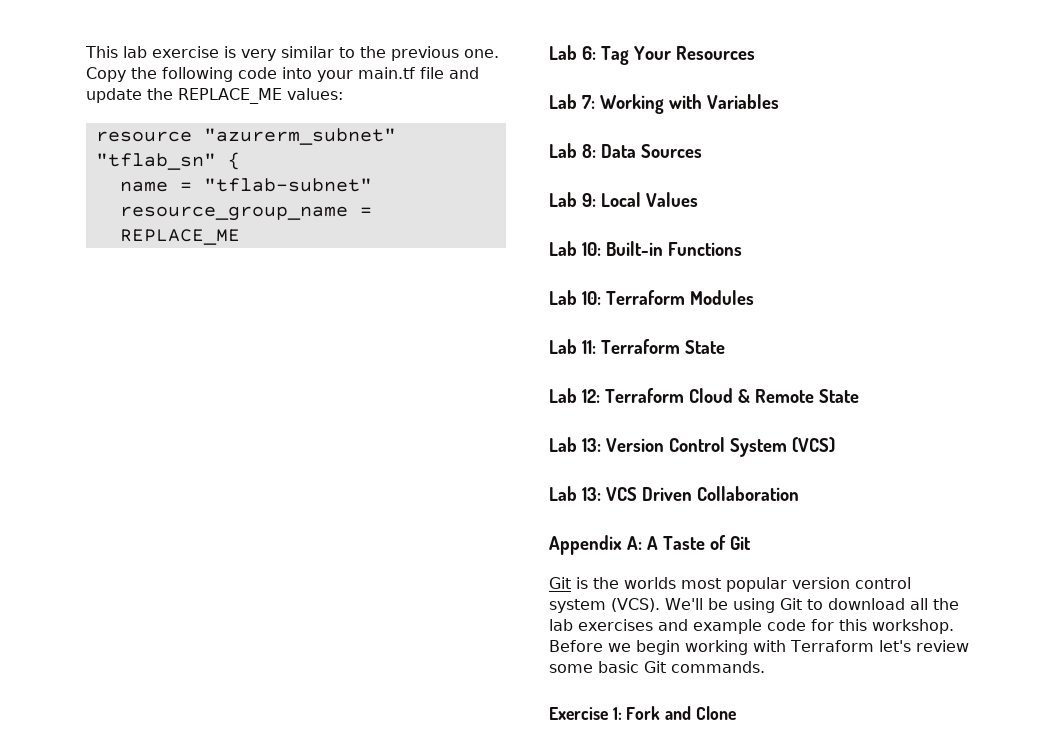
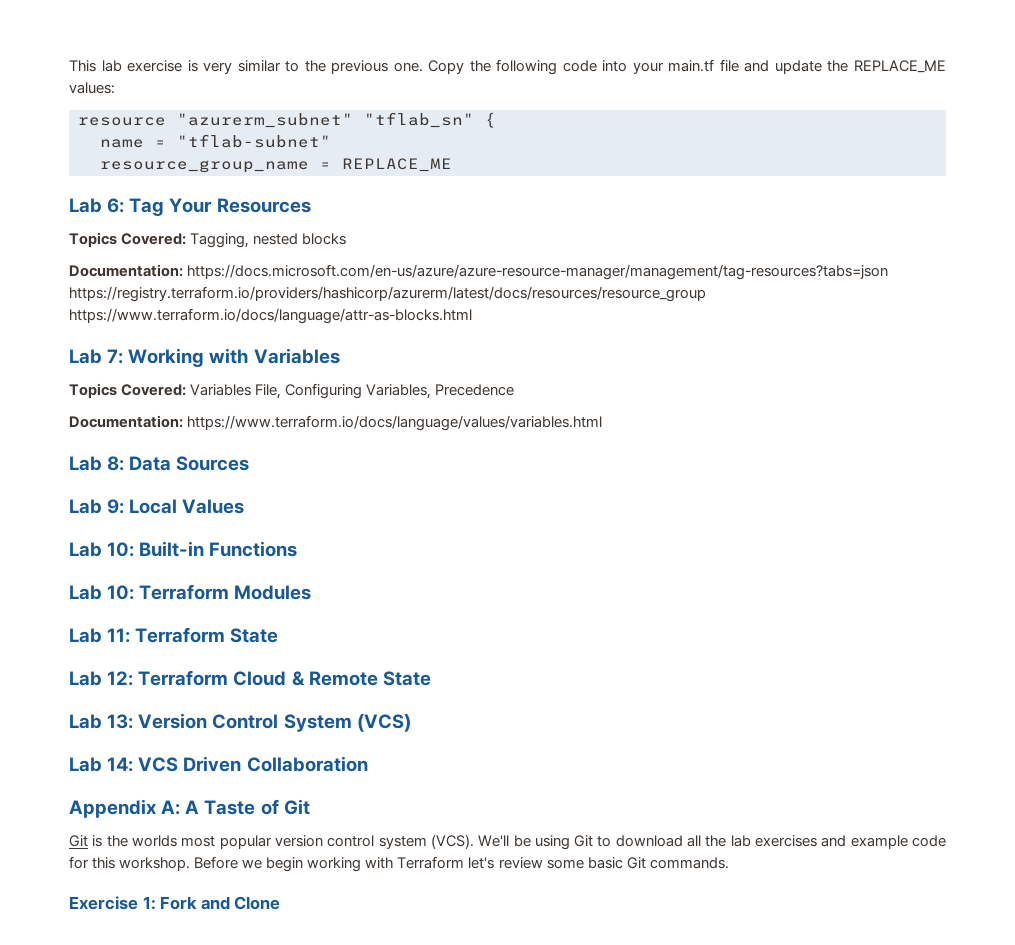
(755, 53) none -> [69,232,347,248] [69,264,889,280] [69,286,706,302] [69,308,472,324] // Topics Covered: Tagging, nested blocks // Documentation: https://docs.microsoft.com/en-us/azure/azure-resource-manager/management/tag-resources?tabs=json https://registry.terraform.io/providers/hashicorp/azurerm/latest/docs/resources/resource_group https://www.terraform.io/docs/language/attr-as-blocks.html
(779, 101) none -> [69,383,515,399] [69,415,603,431] // Topics Covered: Variables File, Configuring Variables, Precedence // Documentation: https://www.terraform.io/docs/language/values/variables.html
[581,487,601,501] 13: -> [107,757,134,772] 14:

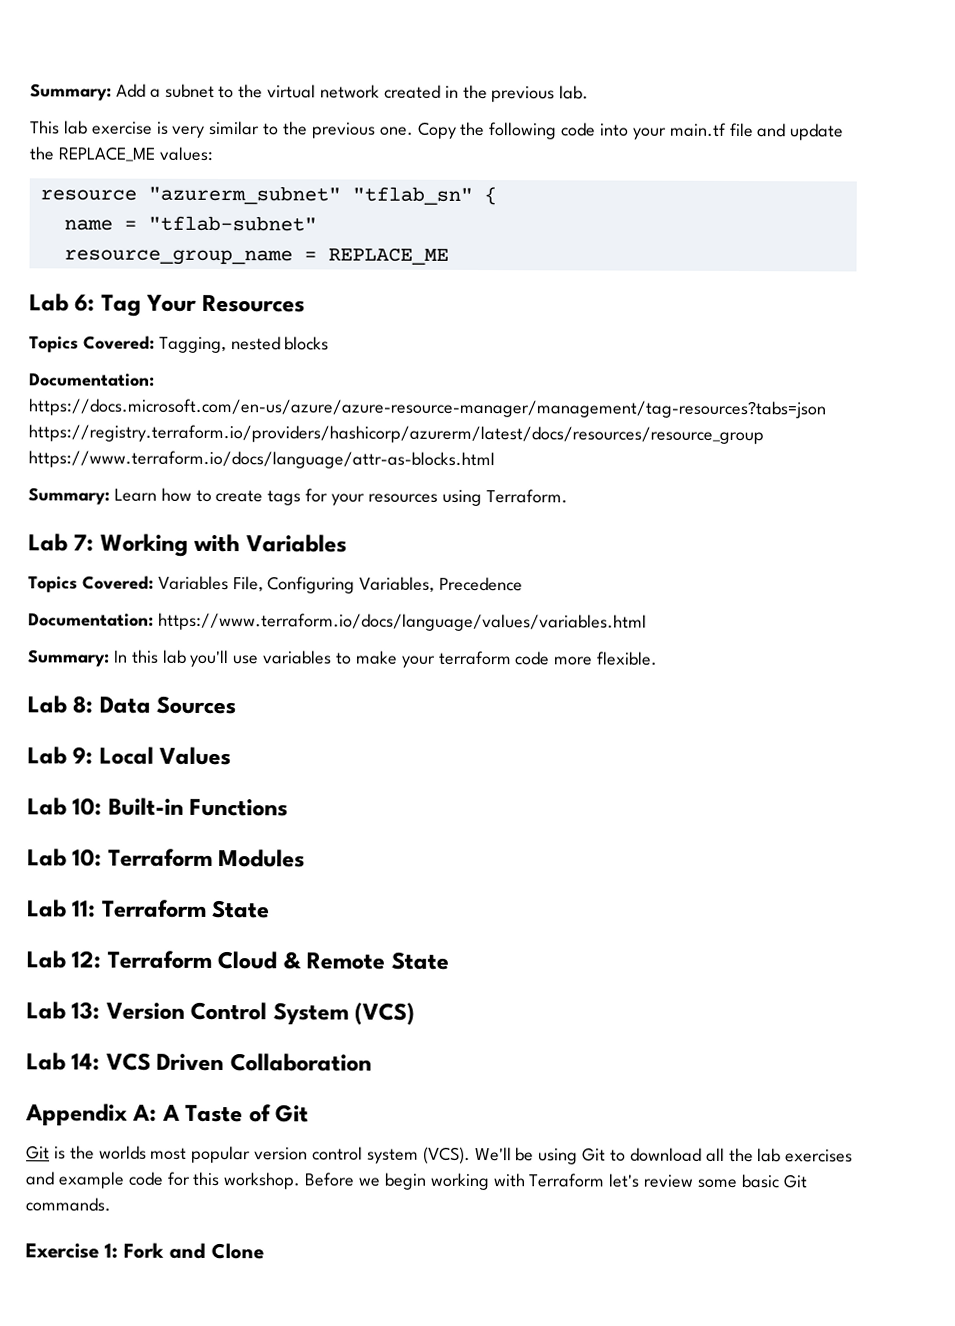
(69, 66) none -> [30,83,590,103] Summary: Add a subnet to the virtual network created in the previous lab. //
(472, 316) none -> [28,487,568,507] // Summary: Learn how to create tags for your resources using Terraform.
(603, 423) none -> [27,649,659,668] // Summary: In this lab you'll use variables to make your terraform code more flexible.

